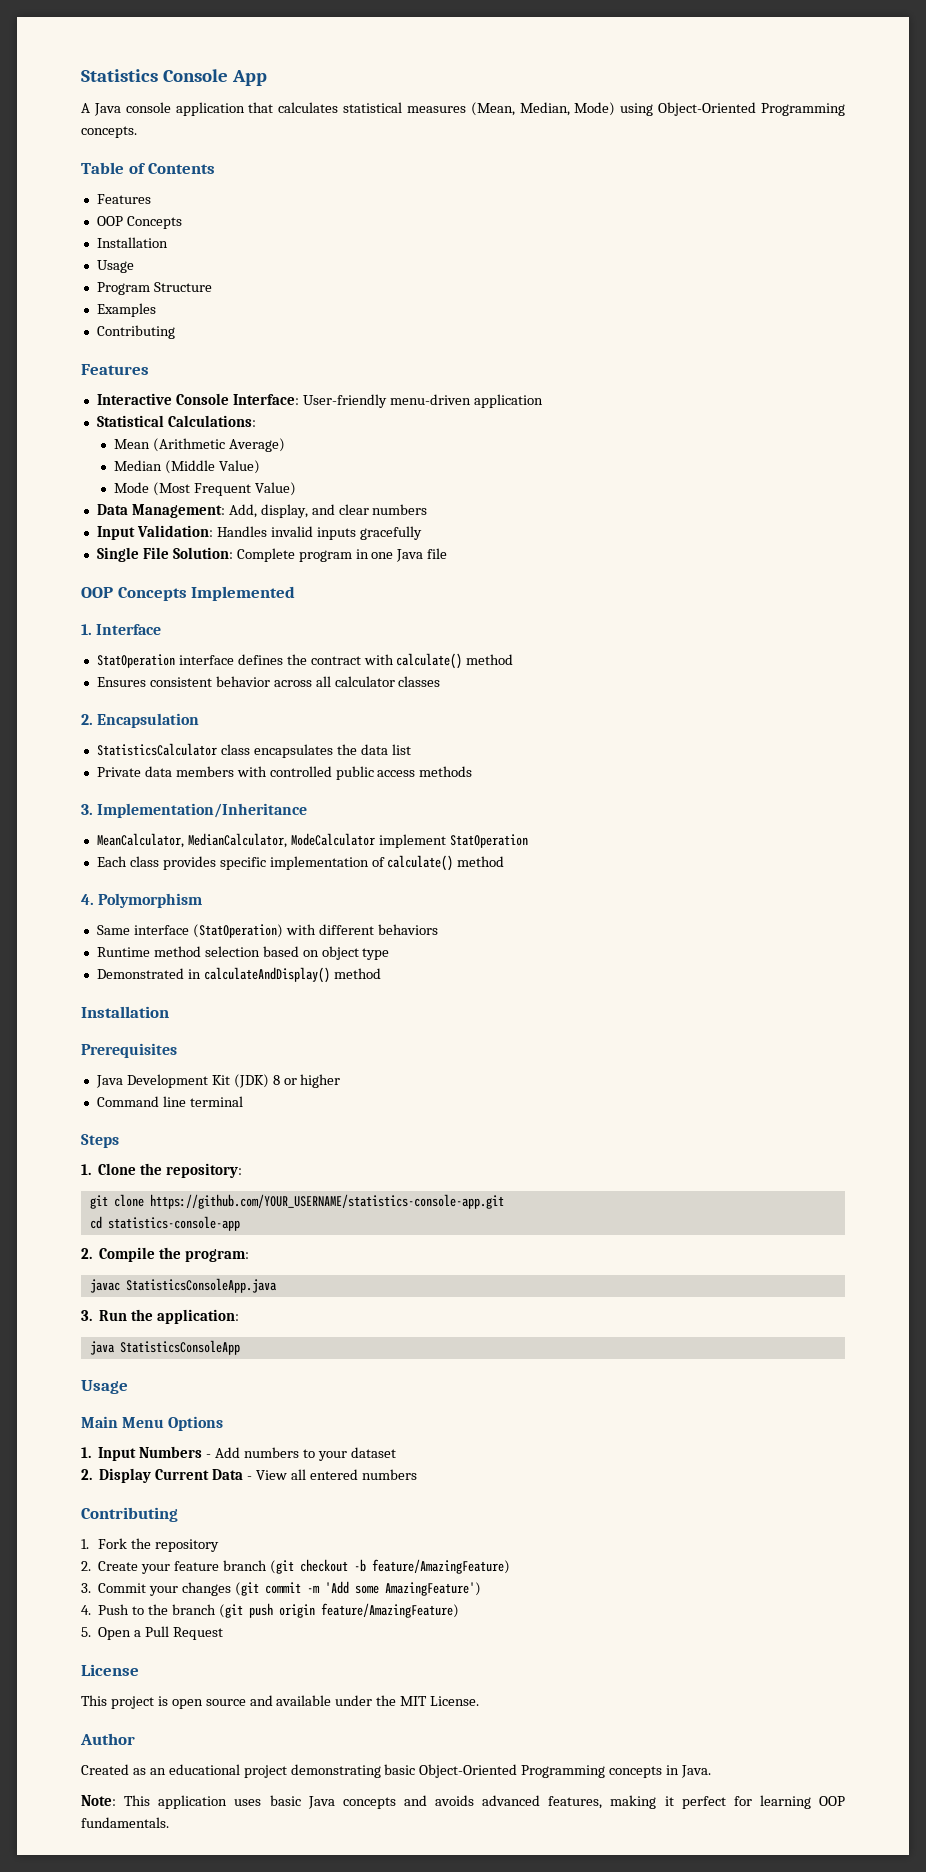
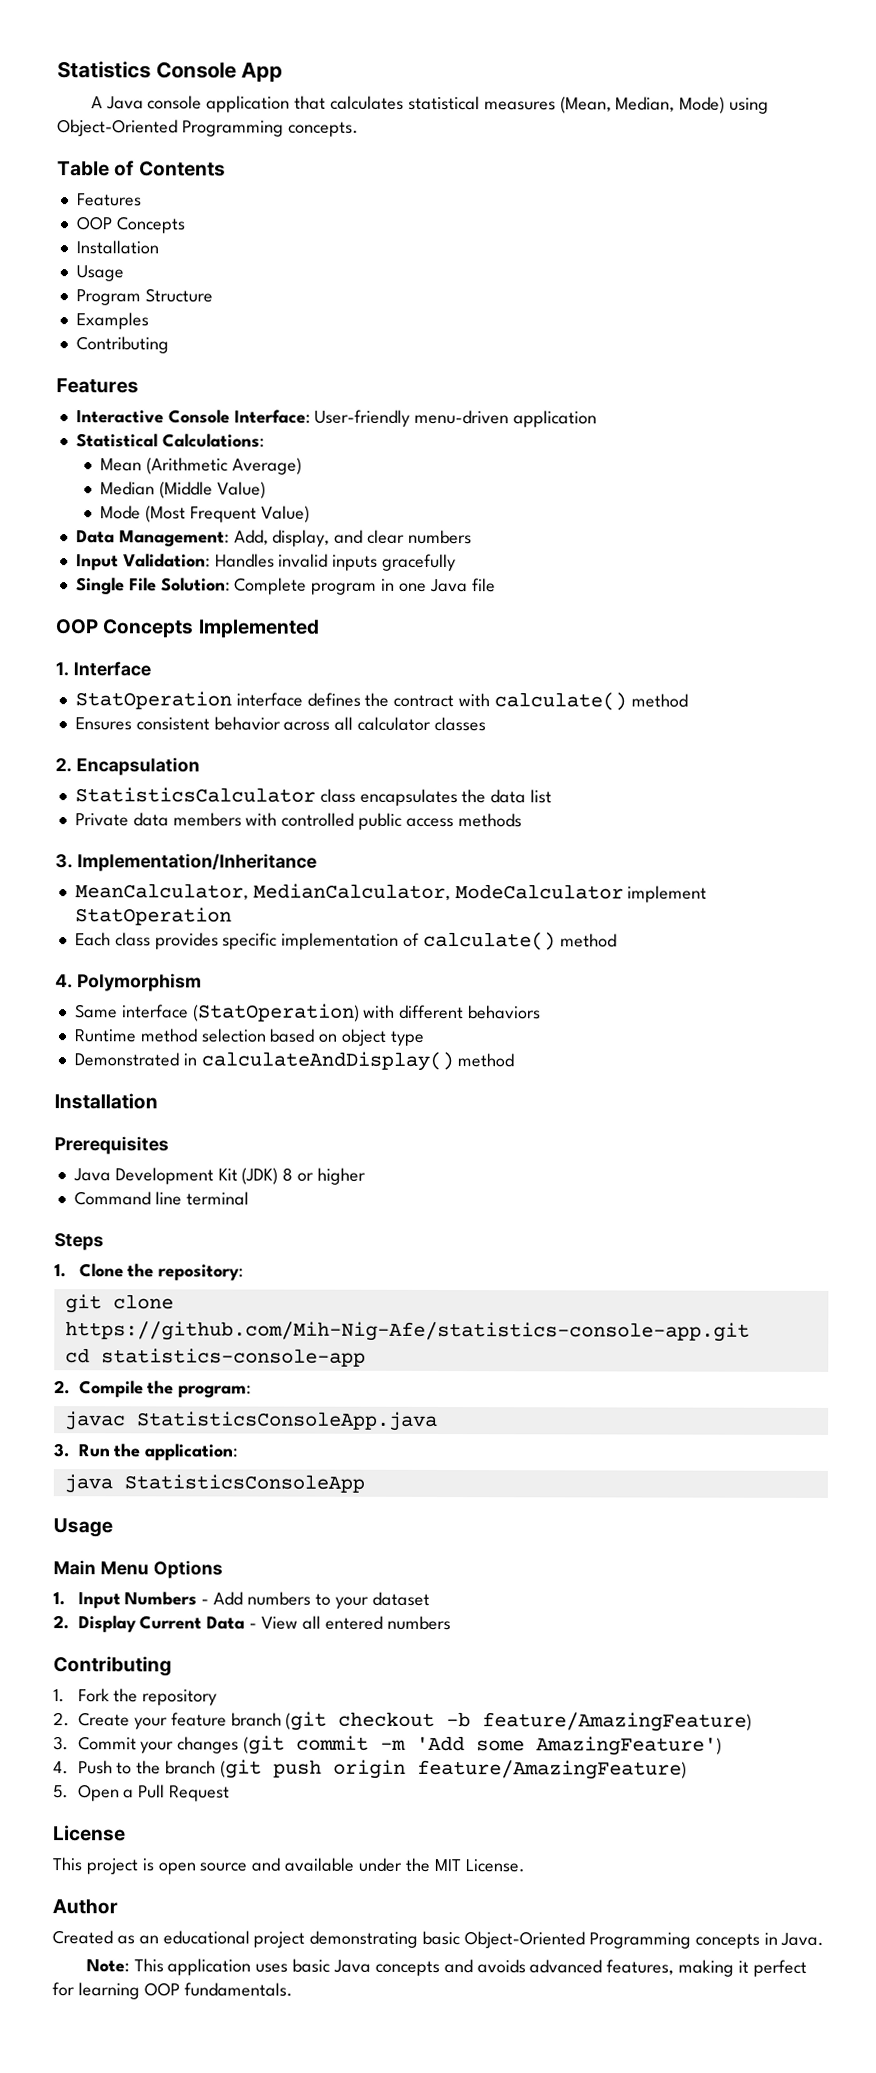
[149,1194,504,1209] https://github.com/YOUR_USERNAME/statistics-console-app.git -> [64,1321,750,1342] https://github.com/Mih-Nig-Afe/statistics-console-app.git

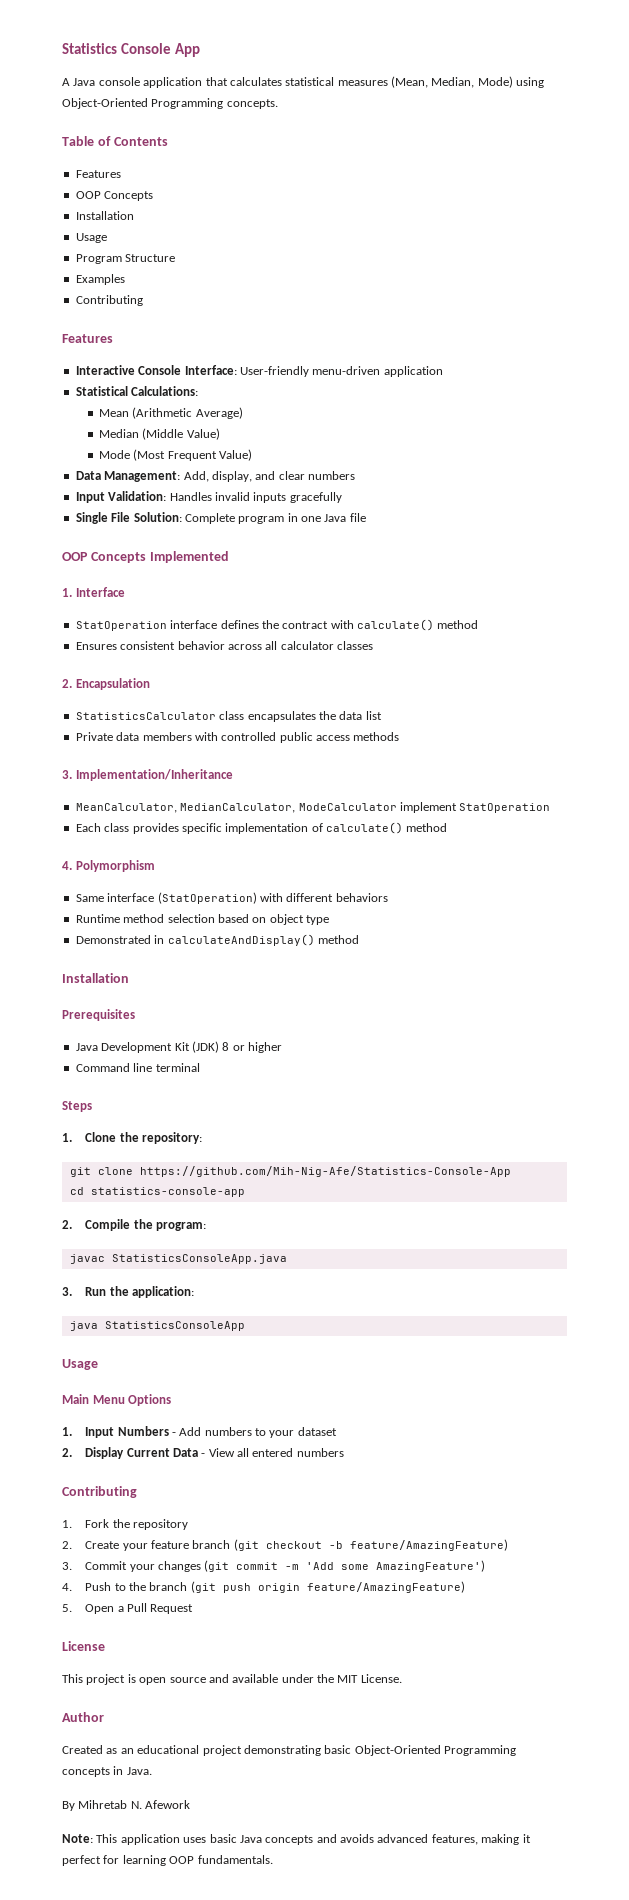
[64,1321,750,1342] https://github.com/Mih-Nig-Afe/statistics-console-app.git -> [139,1166,511,1177] https://github.com/Mih-Nig-Afe/Statistics-Console-App
(825, 1939) none -> [62,1800,191,1811] // By Mihretab N. Afework

